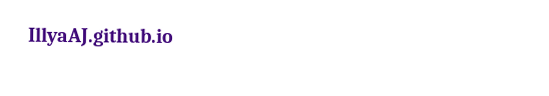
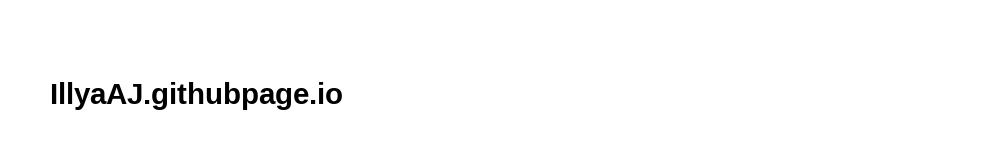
[28,26,174,48] IllyaAJ.github.io -> [50,82,343,110] IllyaAJ.githubpage.io

